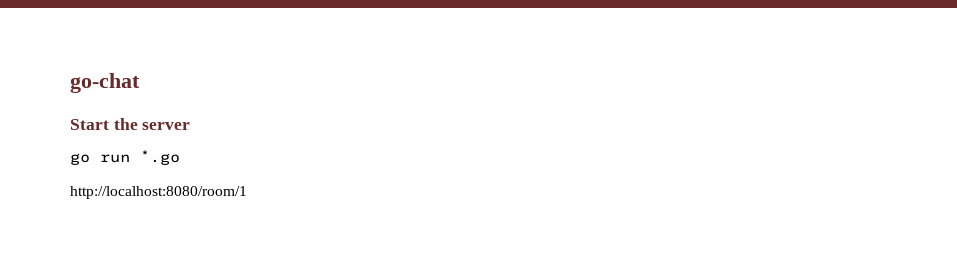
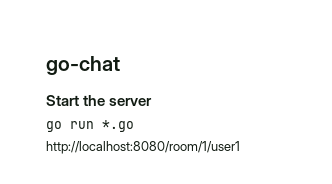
[70,186,247,199] http://localhost:8080/room/1 -> [46,141,240,154] http://localhost:8080/room/1/user1

